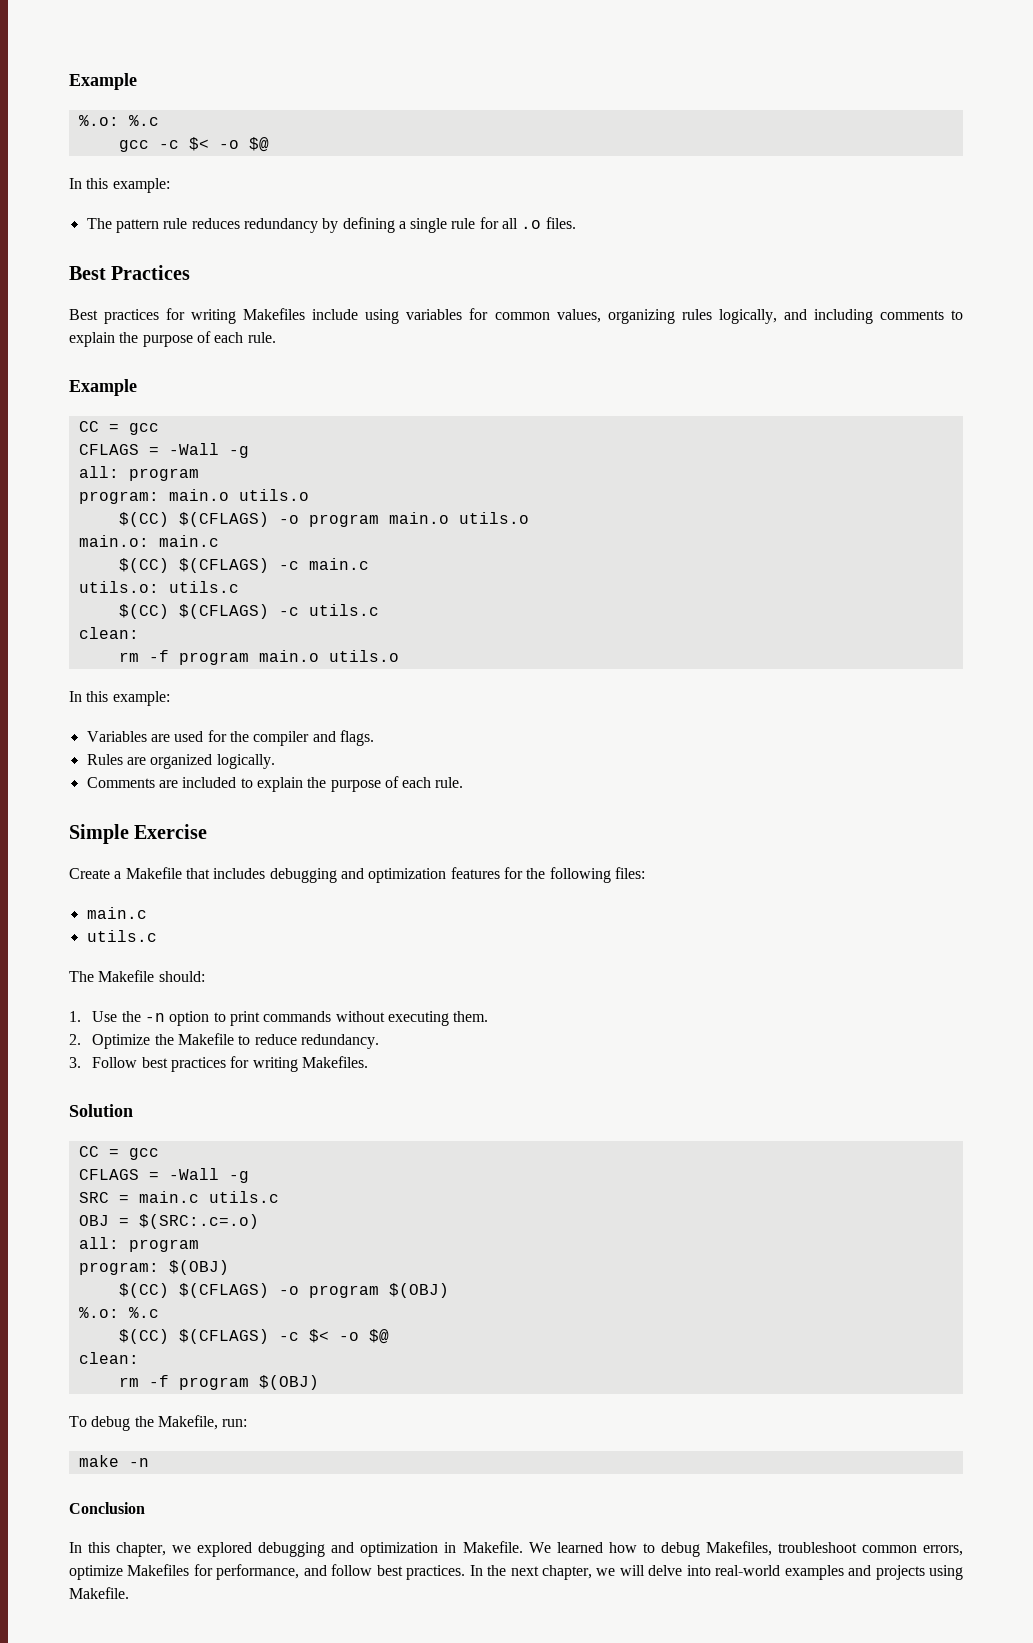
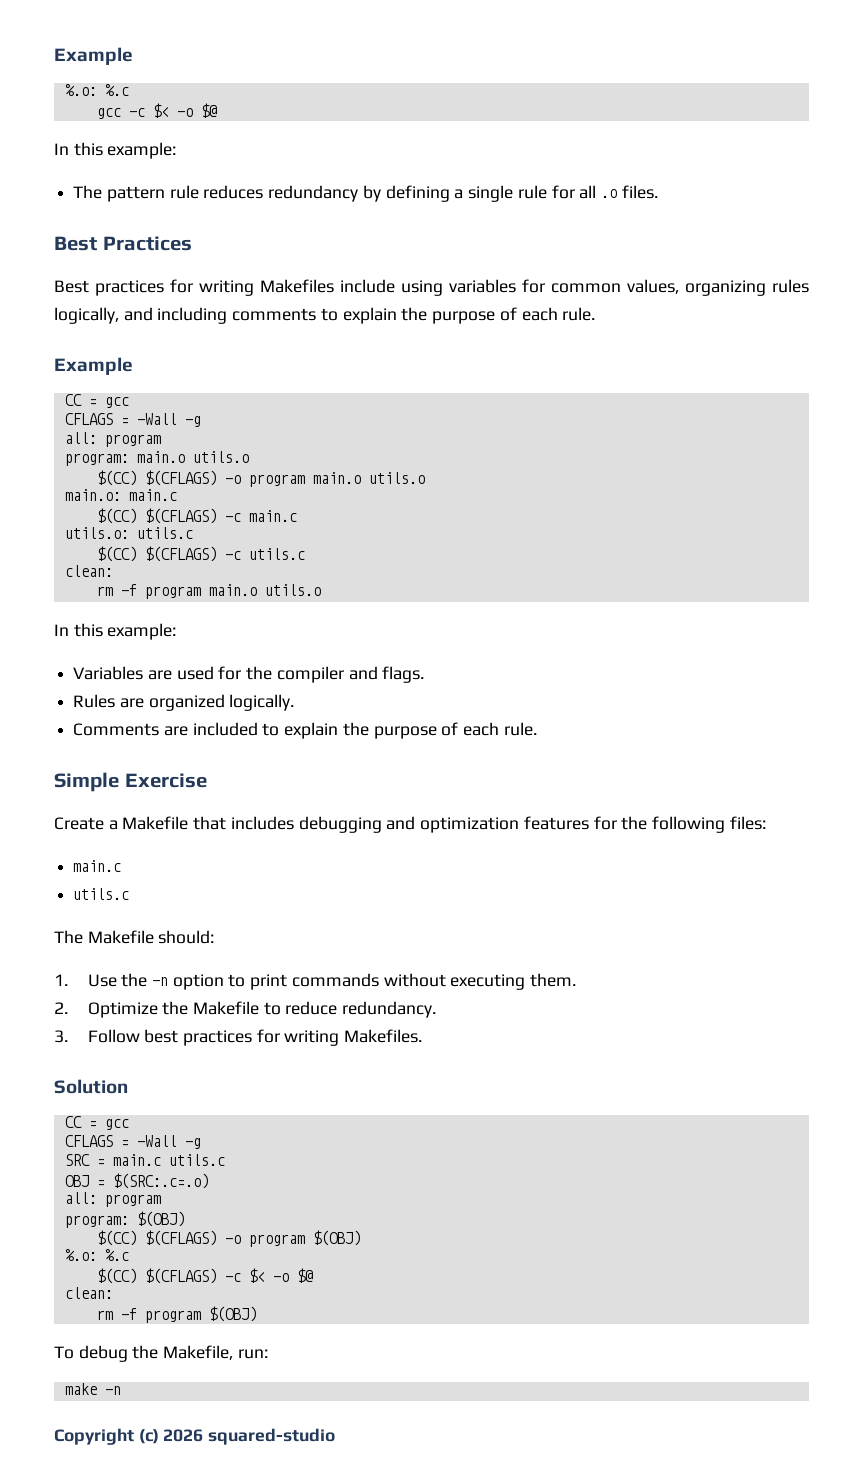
[69,1502,145,1514] [69,1541,963,1557] [69,1564,964,1580] [69,1587,129,1599] Conclusion // In this chapter, we explored debugging and optimization in Makefile. We learned how to debug Makefiles, troubleshoot common errors, optimize Makefiles for performance, and follow best practices. In the next chapter, we will delve into real-world examples and projects using Makefile. -> [54,1428,336,1445] Copyright (c) 2026 squared-studio

